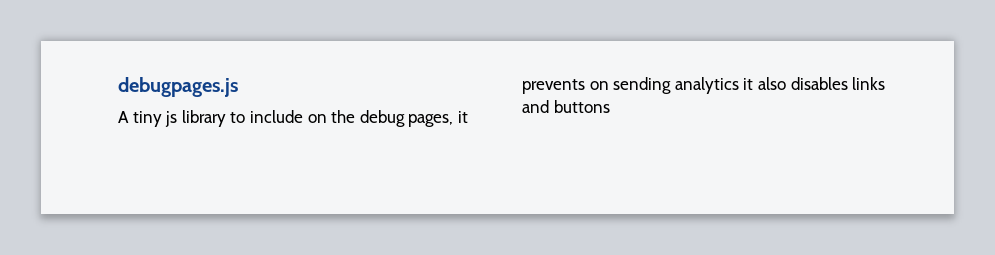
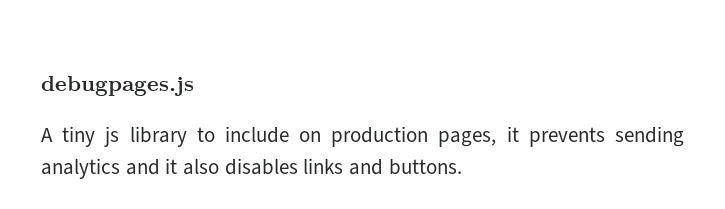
[331,110,405,127] the debug -> [331,126,429,147] production
[589,81,609,90] on -> (605, 137) none
(739, 85) none -> [125,159,160,175] and
[553,100,610,113] buttons -> [388,159,462,175] buttons.

